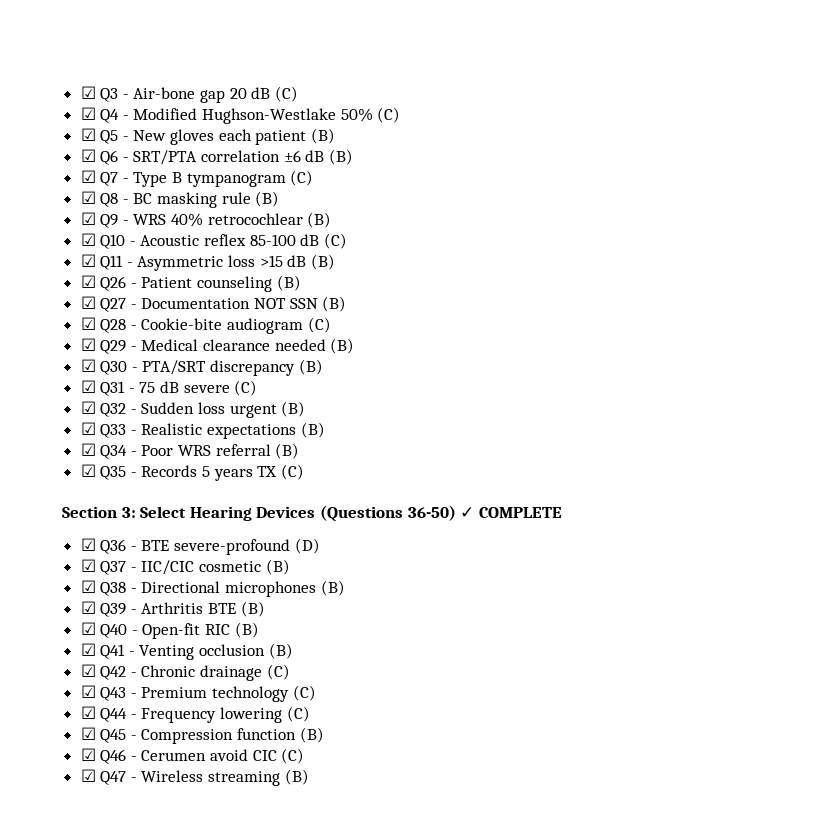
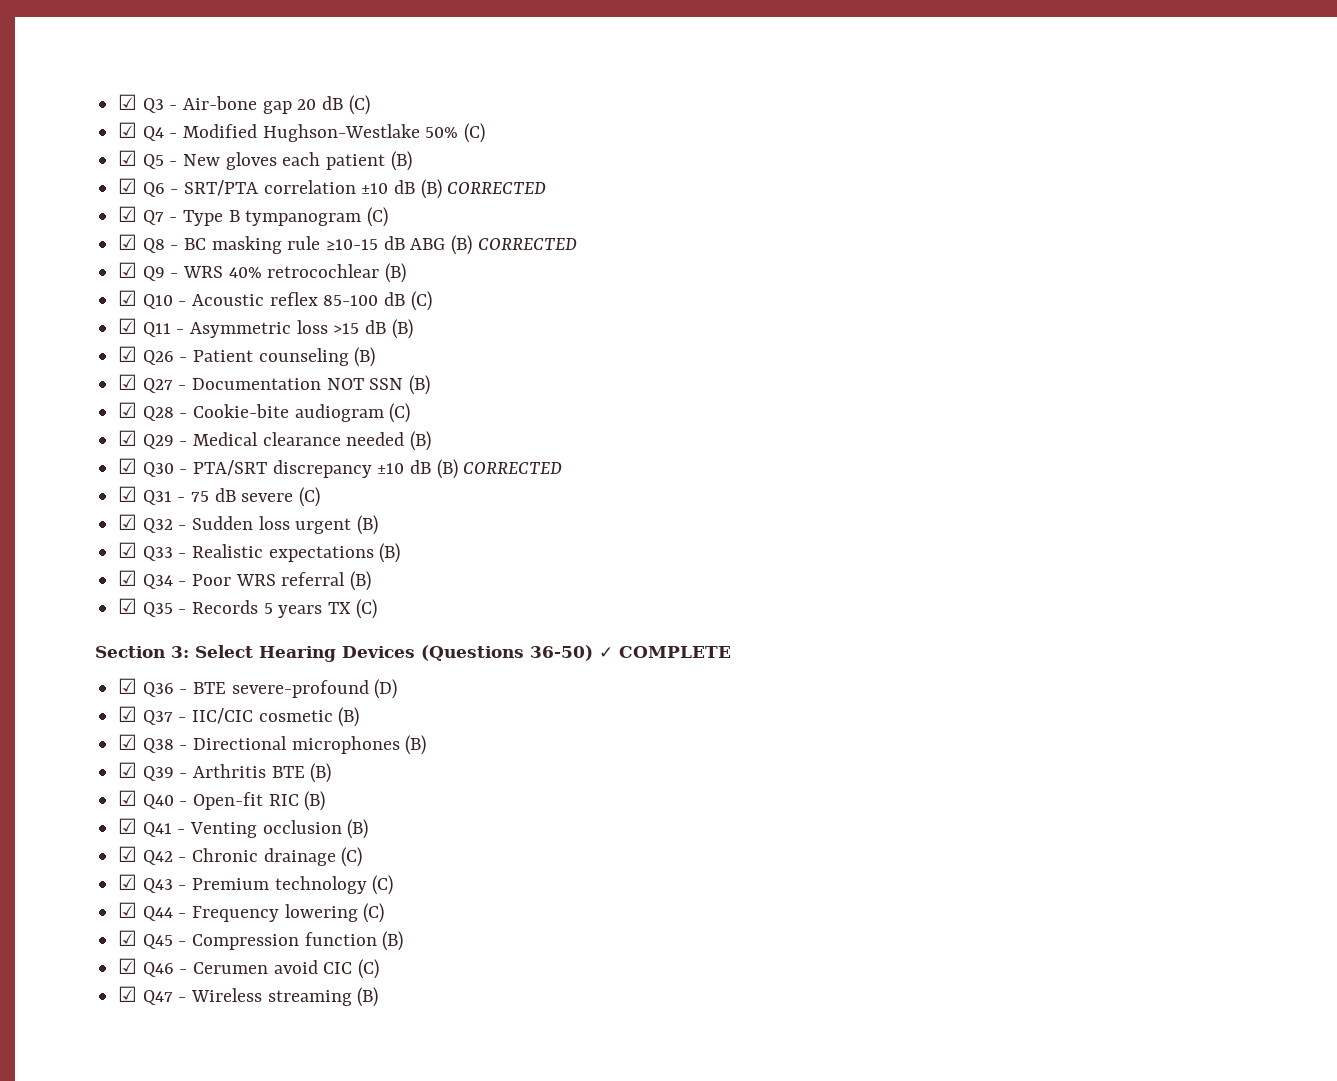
[283,149,353,165] ±6 dB (B) -> [361,179,547,199] ±10 dB (B) CORRECTED
[255,191,280,207] (B) -> [326,235,577,255] ≥10-15 dB ABG (B) CORRECTED
[298,359,323,375] (B) -> [377,459,563,479] ±10 dB (B) CORRECTED

